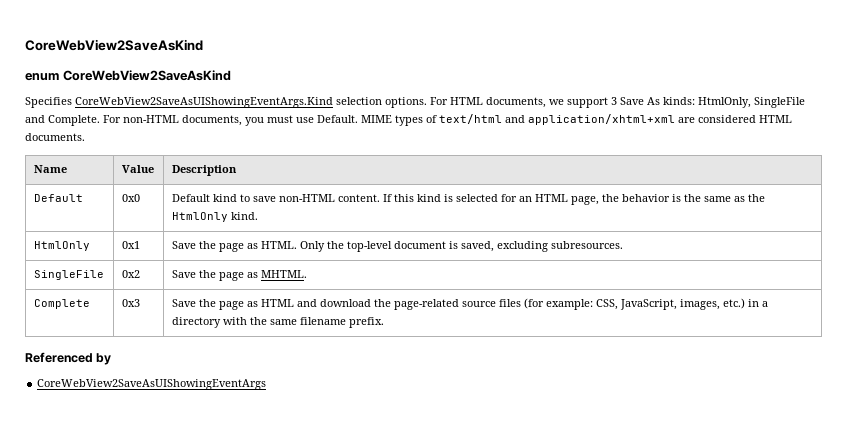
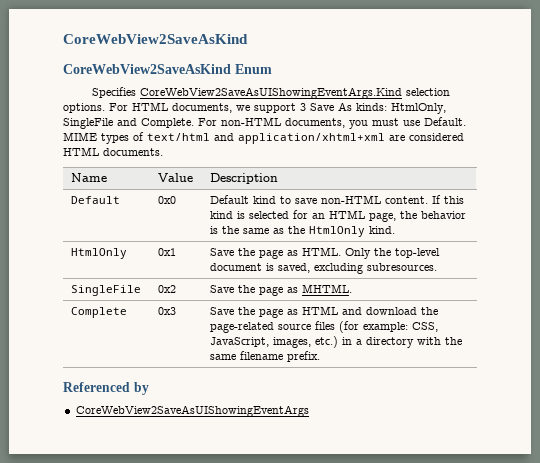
[25,39,203,51] [25,70,231,81] CoreWebView2SaveAsKind // enum CoreWebView2SaveAsKind -> [63,34,248,44] [63,64,272,74] CoreWebView2SaveAsKind // CoreWebView2SaveAsKind Enum

